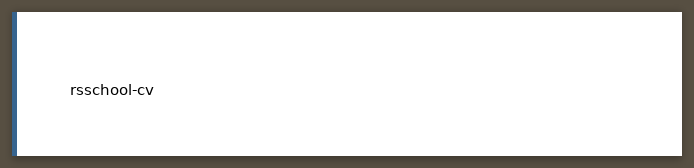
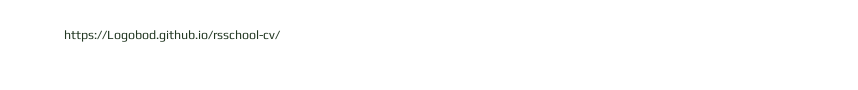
[70,84,154,95] rsschool-cv -> [64,30,281,42] https://Logobod.github.io/rsschool-cv/

